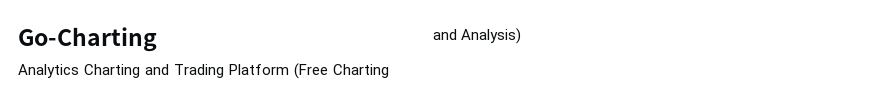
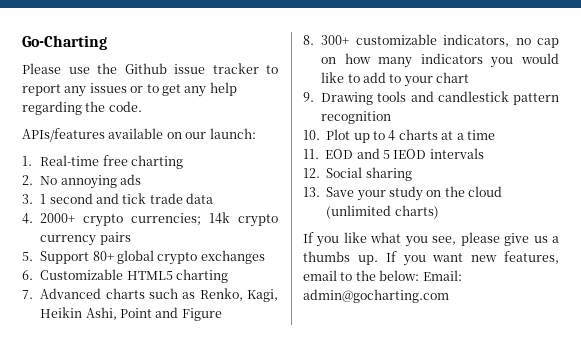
[18,63,389,79] [433,28,522,44] Analytics Charting and Trading Platform (Free Charting and Analysis) -> [22,63,278,74] [22,82,237,97] [22,101,142,115] [22,128,256,142] [22,155,183,169] [22,174,141,189] [22,193,214,204] [22,212,278,227] [40,232,131,246] [22,250,265,265] [22,269,228,283] [22,288,278,302] [40,307,222,321] [303,34,559,48] [321,53,559,68] [321,72,470,87] [303,91,559,105] [321,111,392,124] [303,129,495,143] [303,148,484,159] [303,167,412,181] [303,186,503,201] [326,205,439,219] [303,232,559,247] [303,251,559,266] [303,270,462,281] [303,289,449,303] Please use the Github issue tracker to report any issues or to get any help regarding the code. // APIs/features available on our launch: // 1. Real-time free charting // 2. No annoying ads // 3. 1 second and tick trade data // 4. 2000+ crypto currencies; 14k crypto currency pairs // 5. Support 80+ global crypto exchanges // 6. Customizable HTML5 charting // 7. Advanced charts such as Renko, Kagi, Heikin Ashi, Point and Figure // 8. 300+ customizable indicators, no cap on how many indicators you would like to add to your chart // 9. Drawing tools and candlestick pattern recognition // 10. Plot up to 4 charts at a time // 11. EOD and 5 IEOD intervals // 12. Social sharing // 13. Save your study on the cloud (unlimited charts) // If you like what you see, please give us a thumbs up. If you want new features, email to the below: Email: admin@gocharting.com

